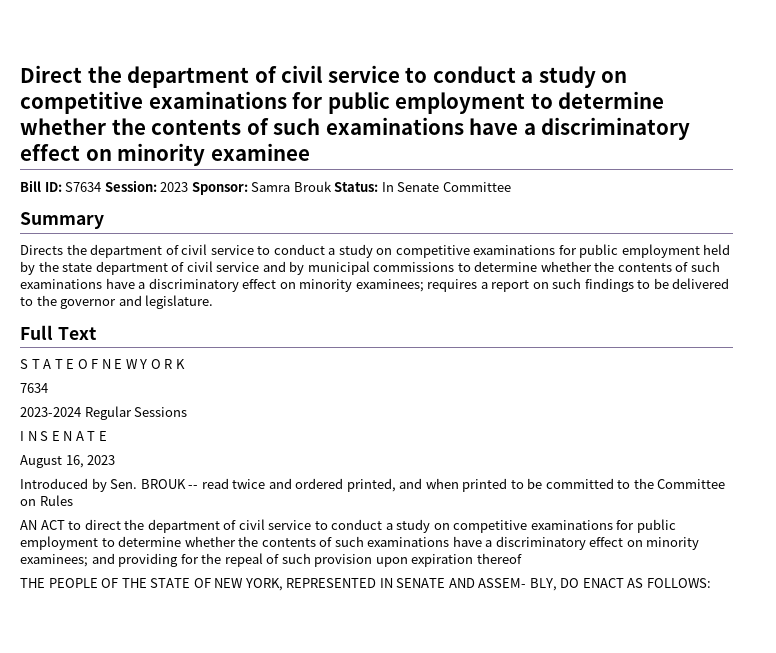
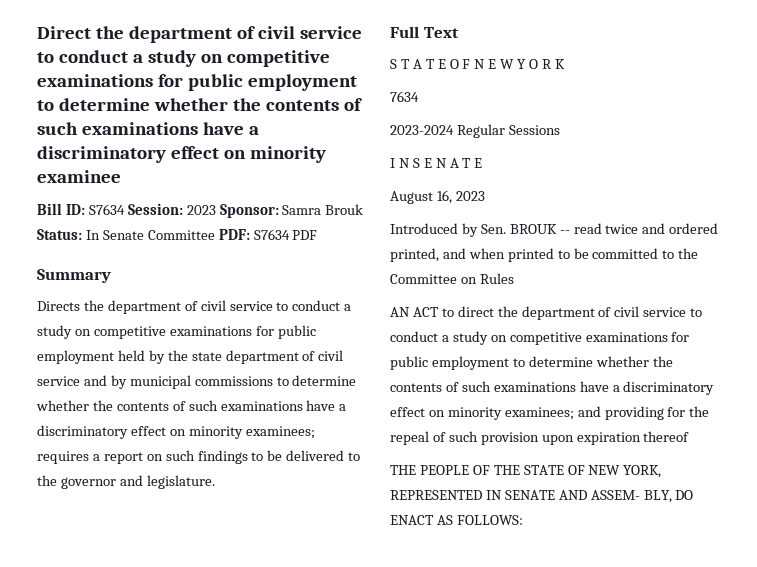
(511, 187) none -> [218,229,318,240] PDF: S7634 PDF

